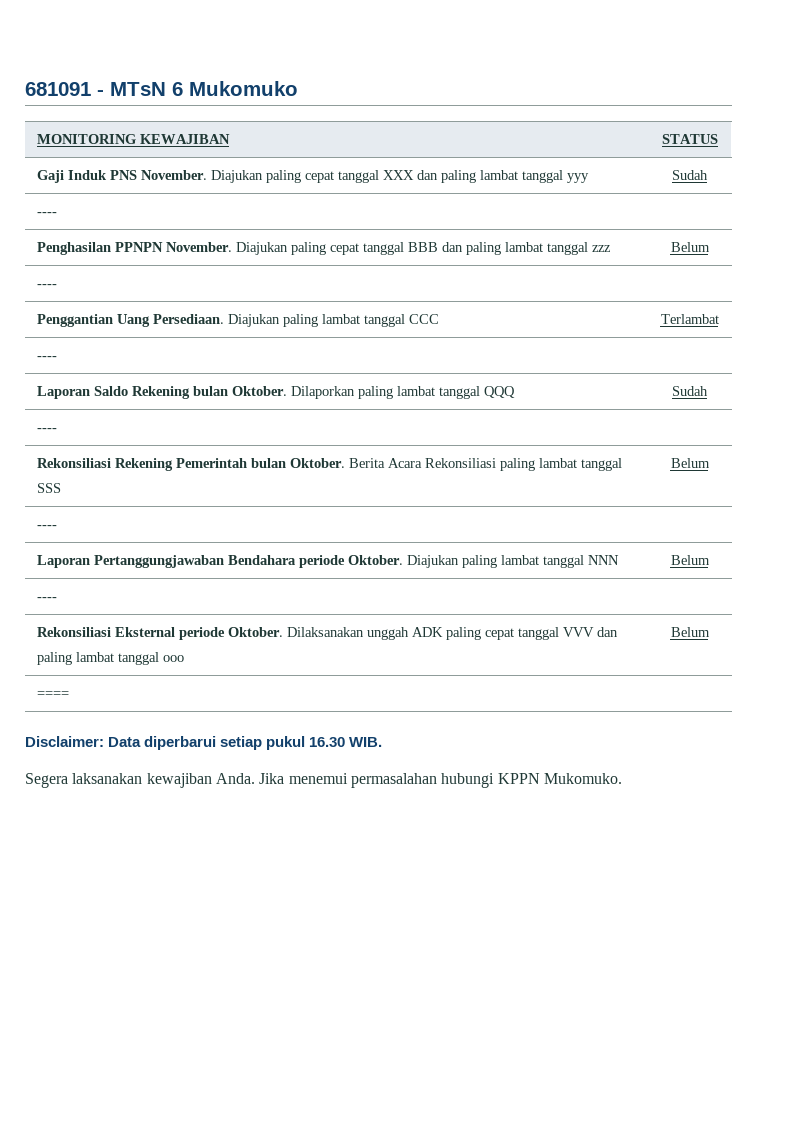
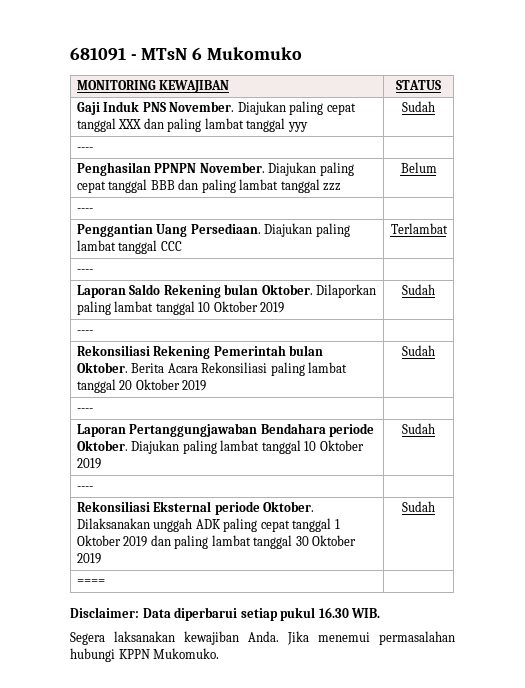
[484,386,516,398] QQQ -> [198,301,285,313] 10 Oktober 2019
[37,483,62,493] [670,458,710,468] SSS | Belum -> [119,379,207,391] [402,345,435,356] 20 Oktober 2019 | Sudah
[588,555,620,565] [670,555,710,565] NNN | Belum -> [304,440,364,451] [76,458,101,469] [402,423,435,434] 10 Oktober 2019 | Sudah
[563,627,619,637] [37,652,185,665] [670,627,710,637] VVV dan paling lambat tanggal ooo | Belum -> [334,519,340,529] [76,535,357,549] [76,553,101,564] [402,501,435,512] 1 Oktober 2019 dan paling lambat tanggal 30 Oktober 2019 | Sudah

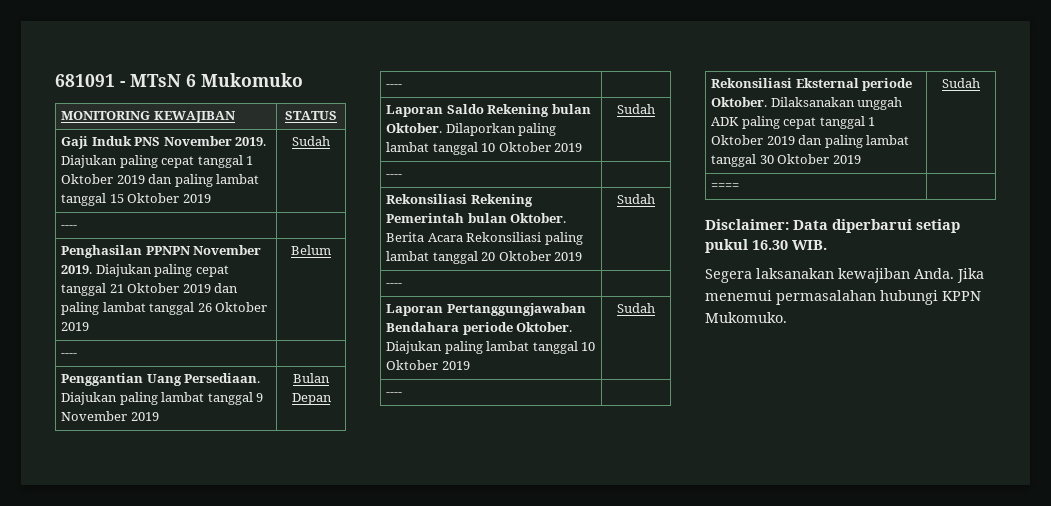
[169,101,356,115] [76,118,308,132] November. Diajukan paling cepat tanggal XXX dan paling lambat tanggal yyy -> [163,136,267,146] [61,155,254,168] [61,174,260,187] [61,193,211,206] November 2019. Diajukan paling cepat tanggal 1 Oktober 2019 dan paling lambat tanggal 15 Oktober 2019
[199,162,354,176] [76,179,342,193] November. Diajukan paling cepat tanggal BBB dan paling lambat tanggal zzz -> [193,245,262,255] [61,264,229,277] [61,283,239,296] [61,302,268,315] [61,322,90,331] November 2019. Diajukan paling cepat tanggal 21 Oktober 2019 dan paling lambat tanggal 26 Oktober 2019
[160,241,182,251] [390,223,448,234] CCC | Terlambat -> [256,393,264,402] [61,411,159,421] [293,373,330,383] [291,393,332,405] 9 November 2019 | Bulan Depan

